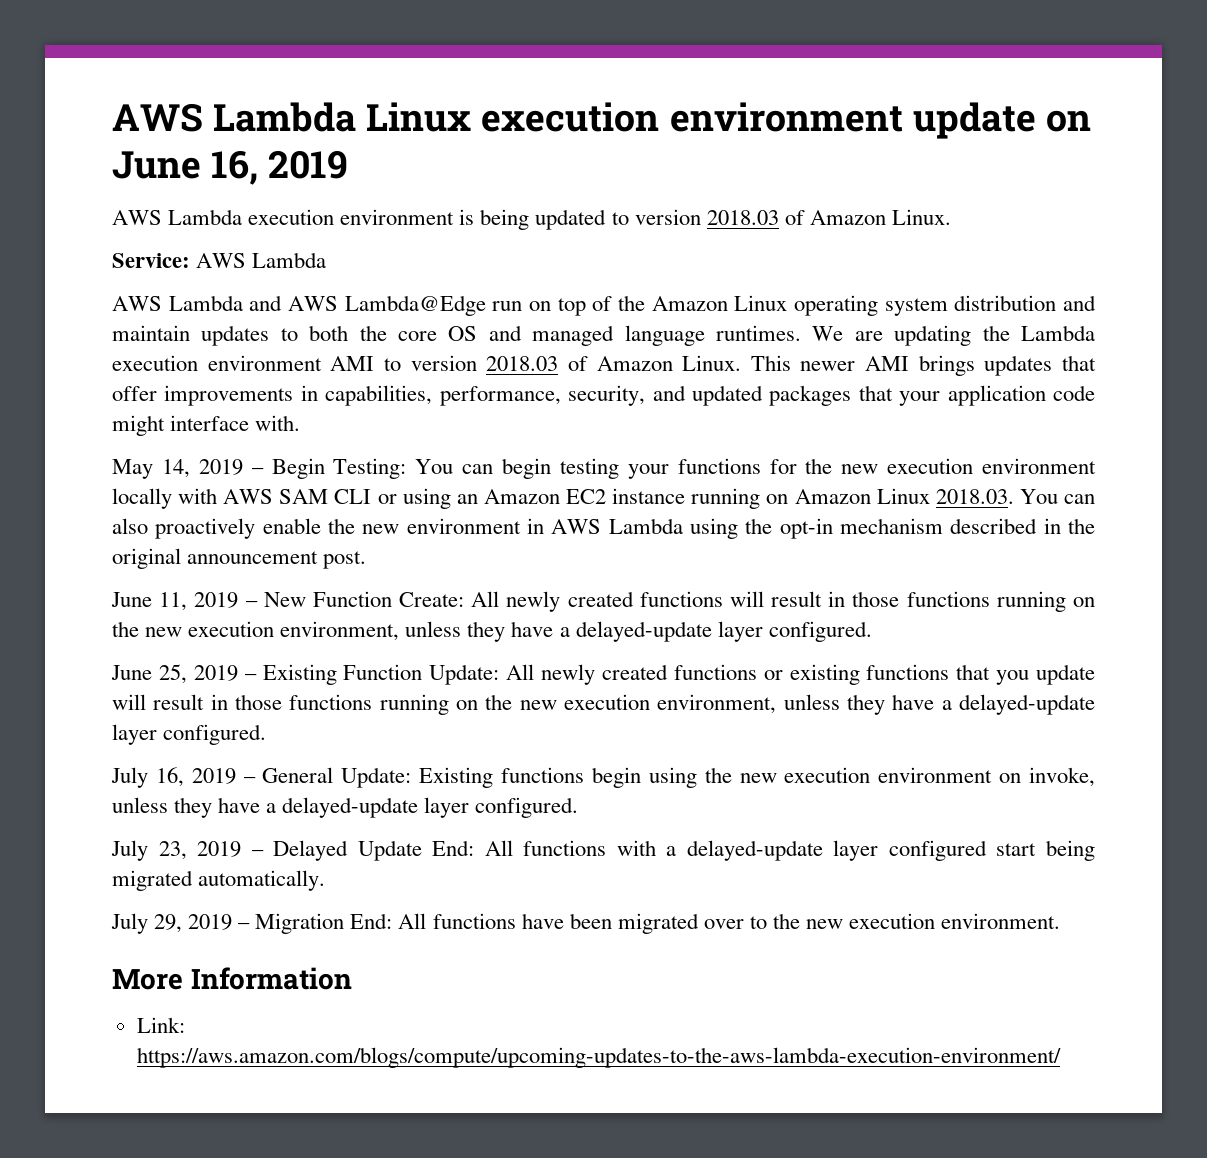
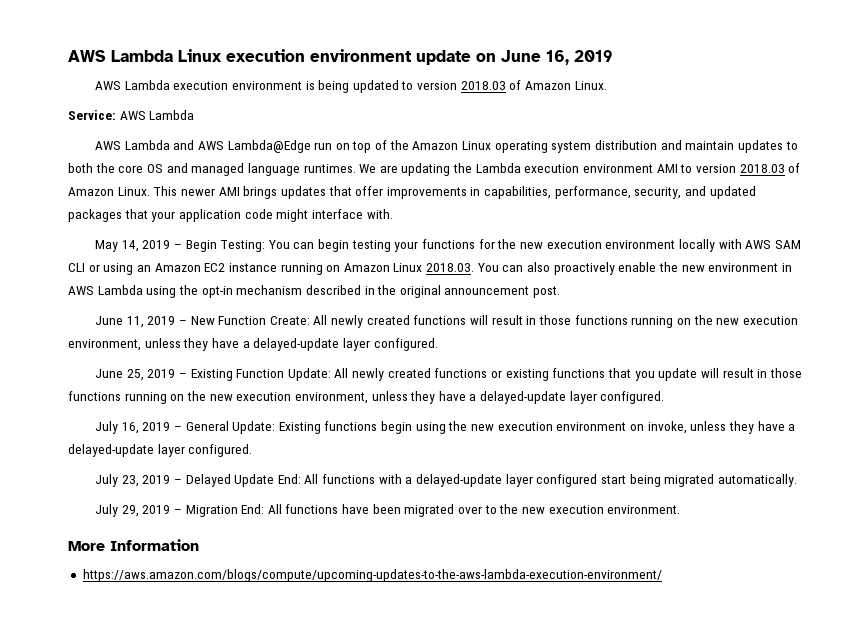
[136,1017,185,1033] Link: -> (199, 545) none

